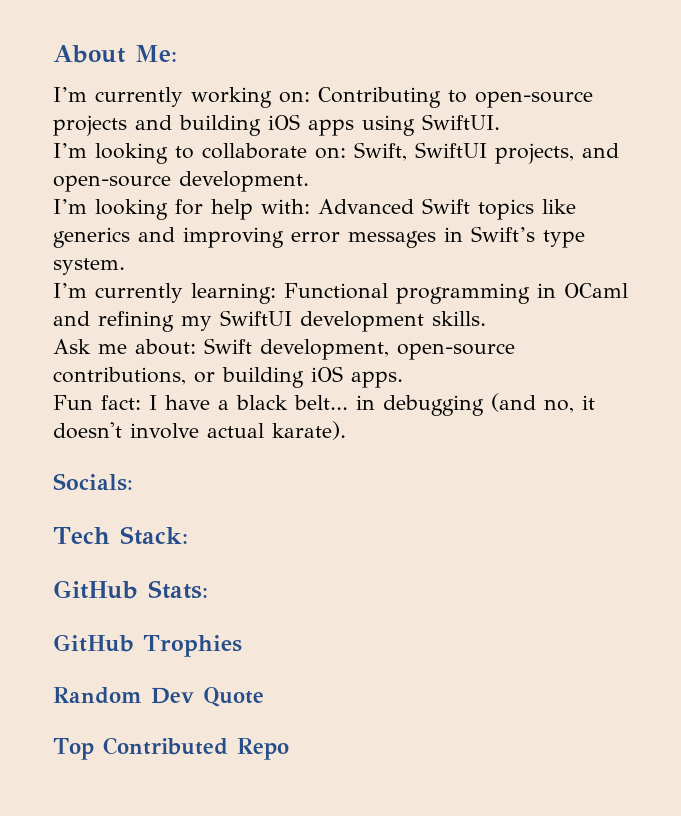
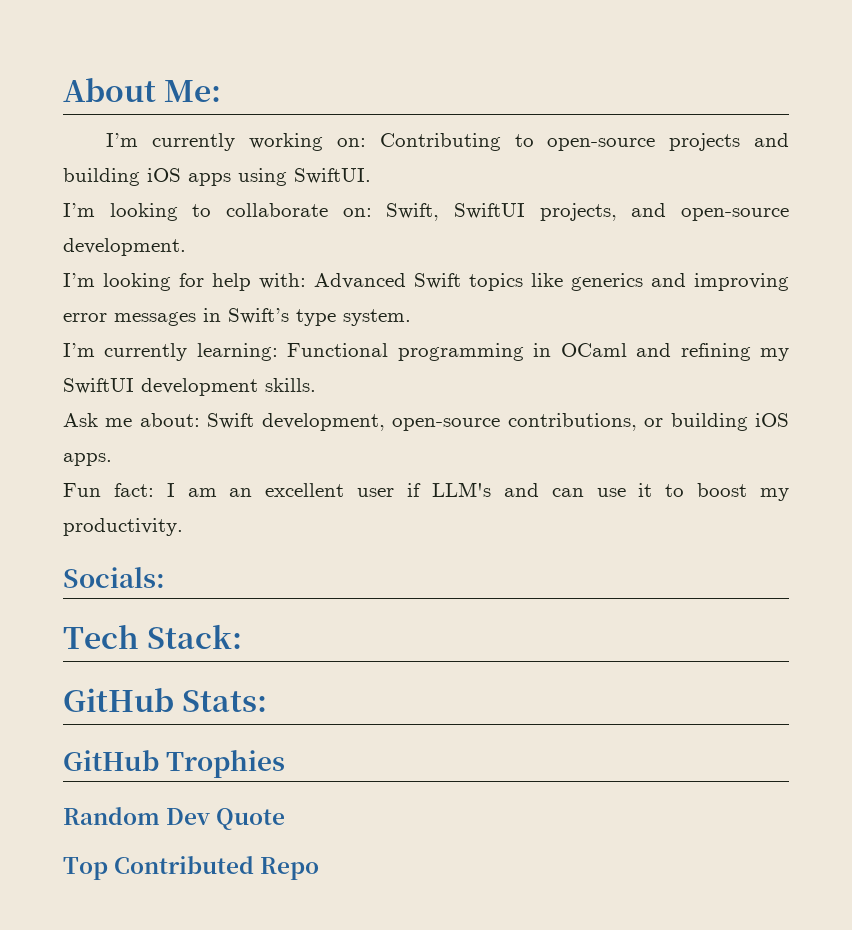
[165,393,595,416] [53,421,346,440] have a black belt... in debugging (and no, it doesn't involve actual karate). -> [187,482,790,501] [63,518,183,536] am an excellent user if LLM's and can use it to boost my productivity.

